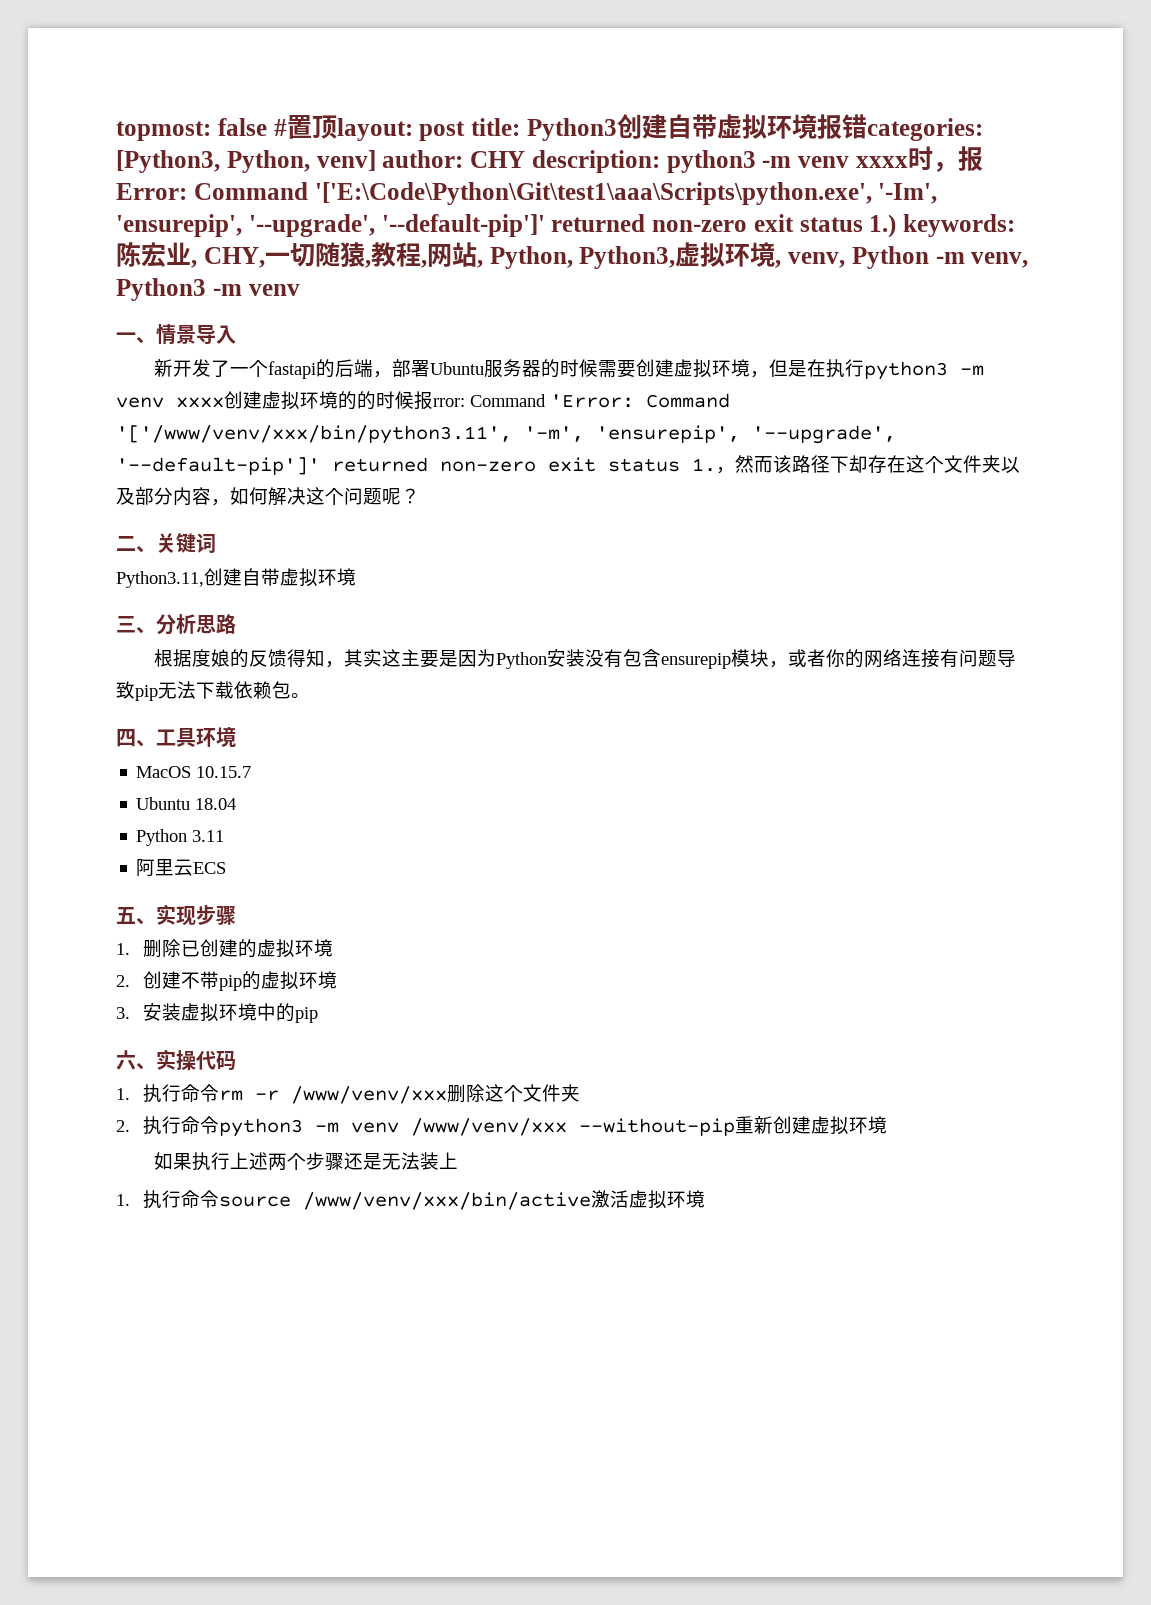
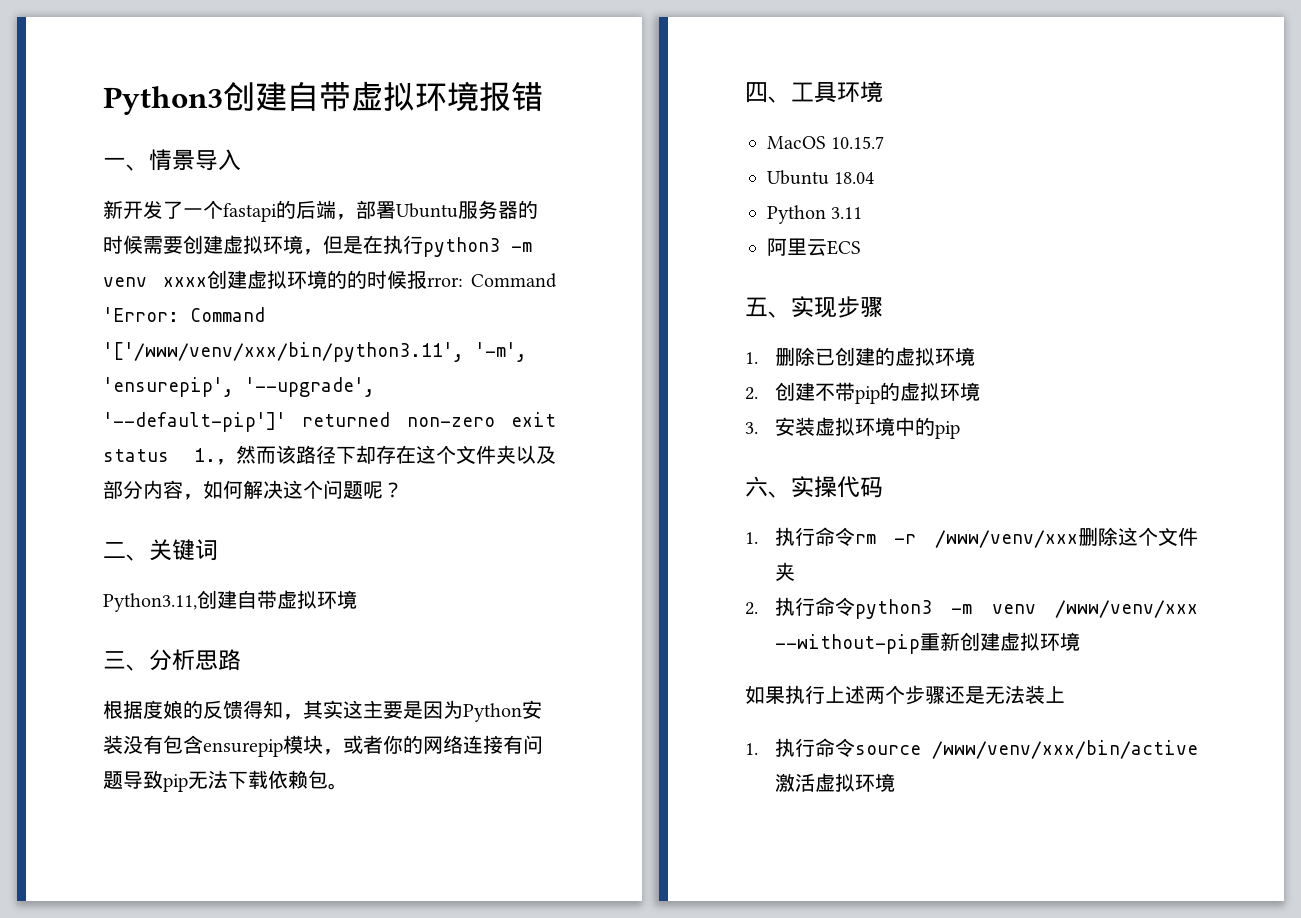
[116,115,520,141] topmost: false #置顶layout: post title: -> (103, 100) none
[866,118,983,141] [116,146,983,173] [116,182,938,205] [116,214,1015,238] [116,242,1029,269] [116,278,300,301] categories: [Python3, Python, venv] author: CHY description: python3 -m venv xxxx时，报Error: Command '['E:\Code\Python\Git\test1\aaa\Scripts\python.exe', '-Im', 'ensurepip', '--upgrade', '--default-pip']' returned non-zero exit status 1.) keywords:陈宏业, CHY,一切随猿,教程,网站, Python, Python3,虚拟环境, venv, Python -m venv, Python3 -m venv -> (543, 96) none

